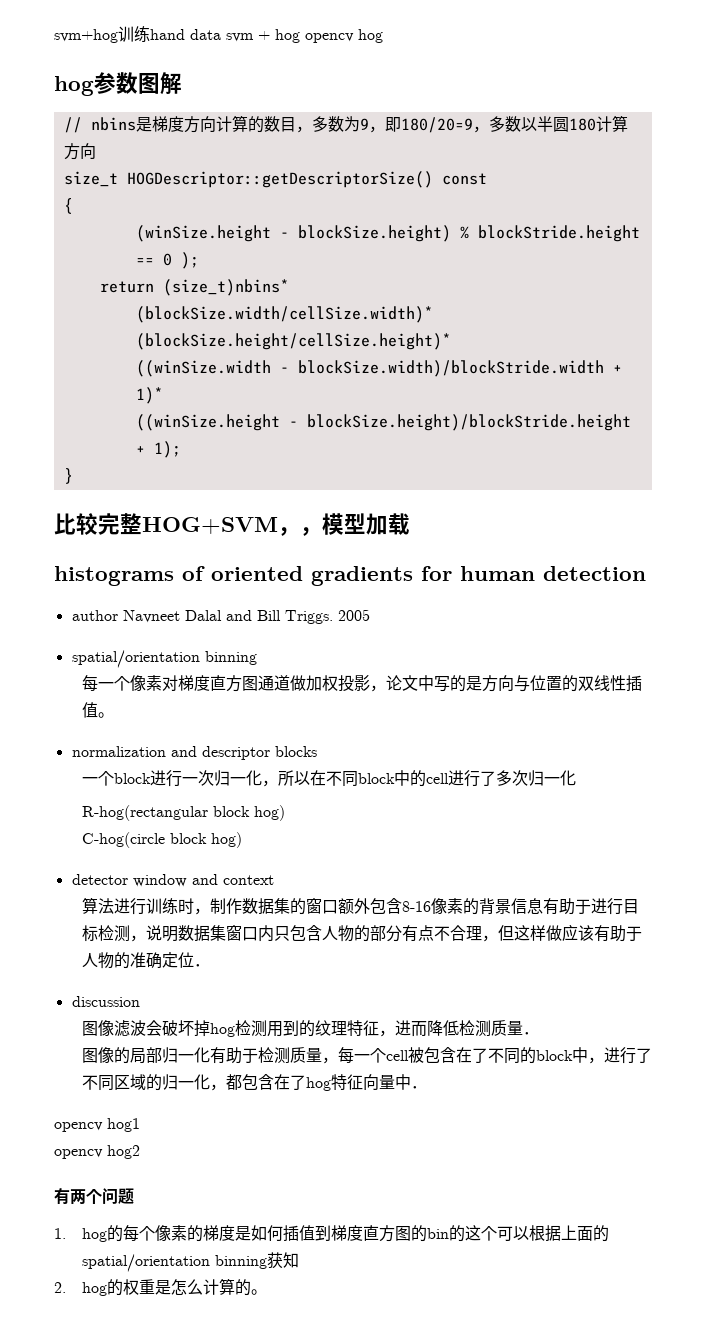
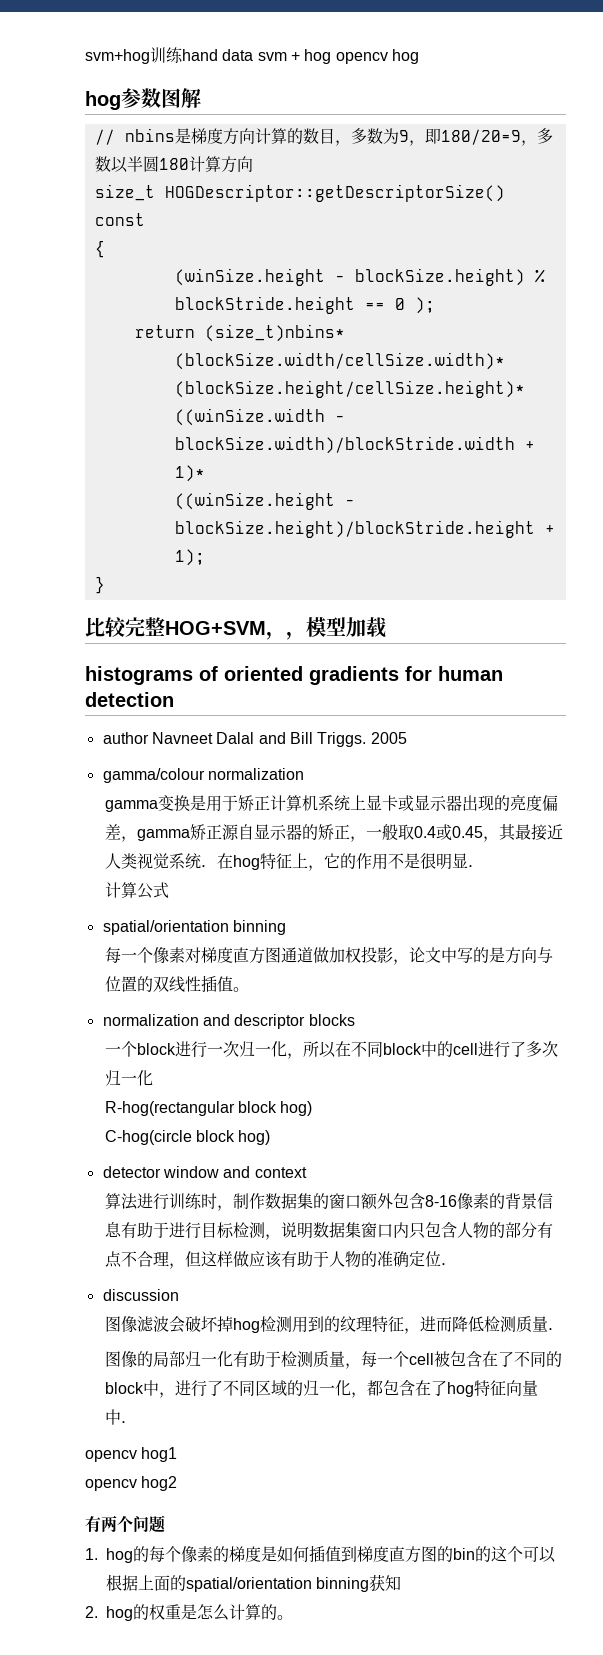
(370, 615) none -> [102,768,304,783] [104,794,558,812] [104,824,563,842] [104,853,484,871] [104,882,169,899] // gamma/colour normalization // gamma变换是用于矫正计算机系统上显卡或显示器出现的亮度偏差，gamma矫正源自显示器的矫正，一般取0.4或0.45，其最接近人类视觉系统．在hog特征上，它的作用不是很明显． // 计算公式

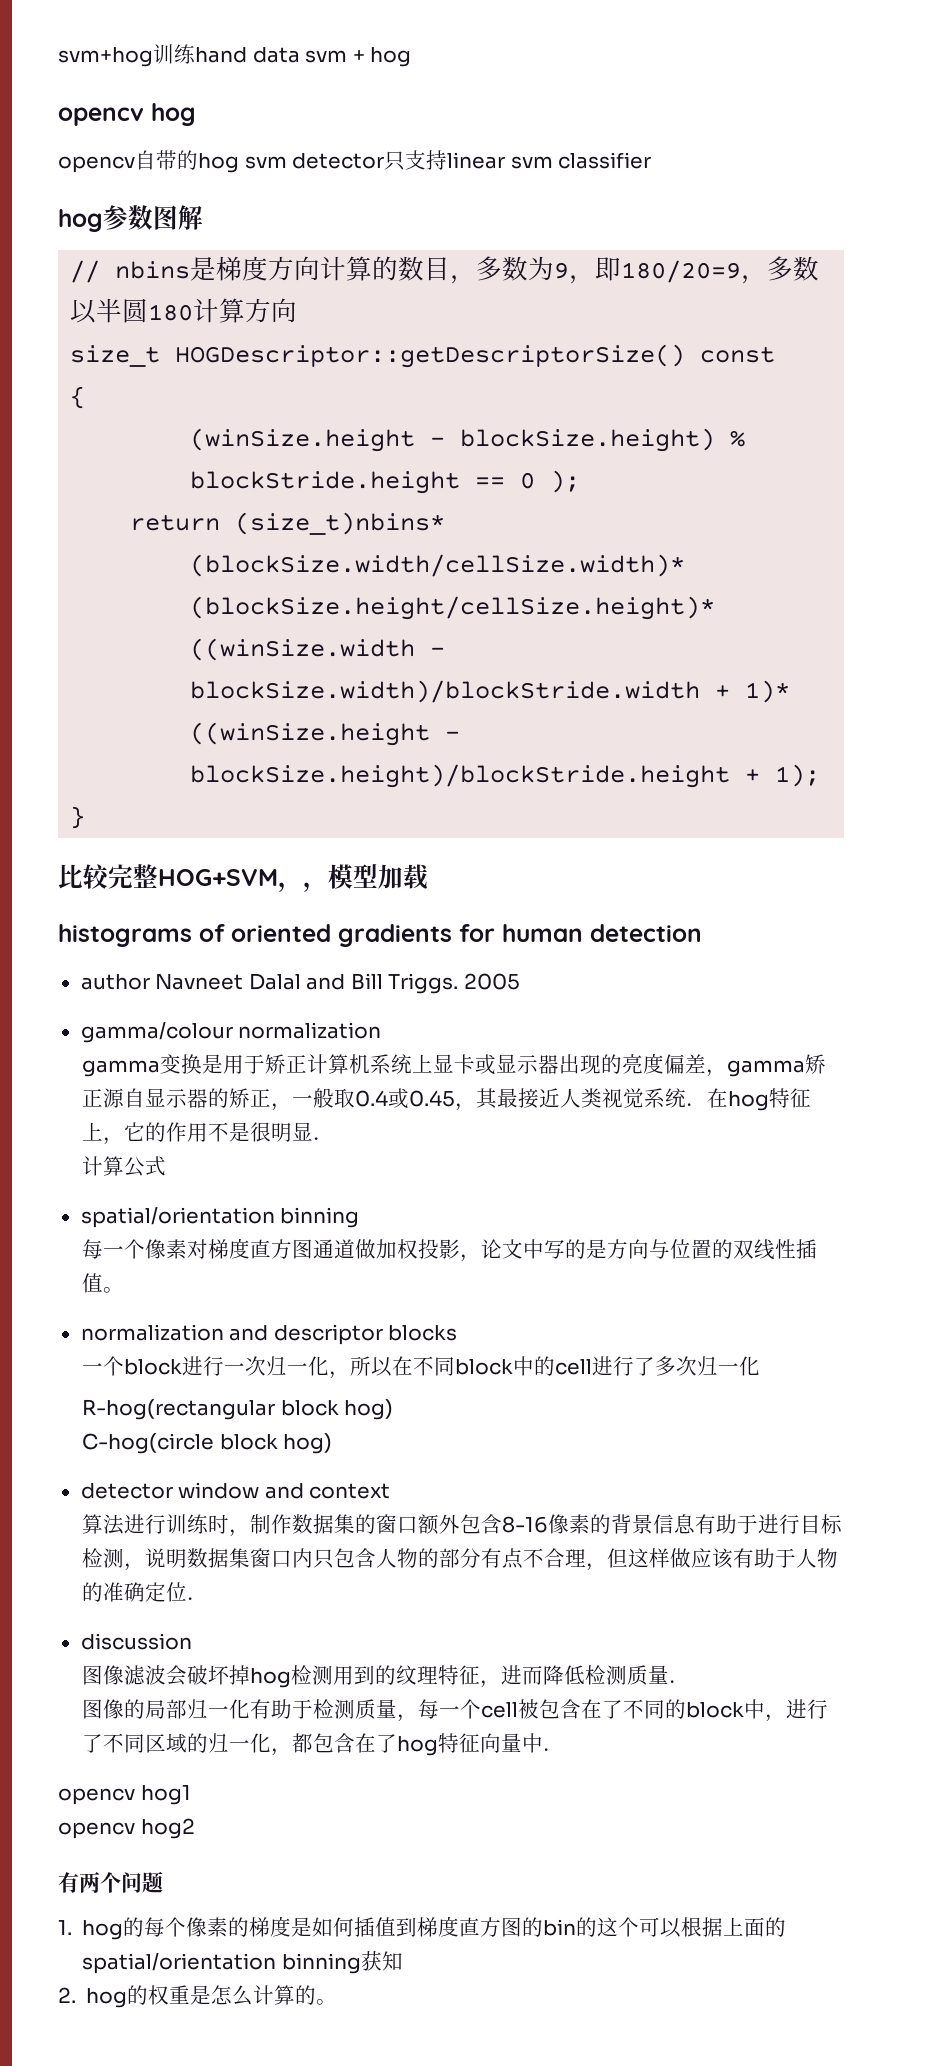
(332, 56) none -> (412, 57) //
(419, 56) none -> [58,150,652,173] // opencv自带的hog svm detector只支持linear svm classifier

